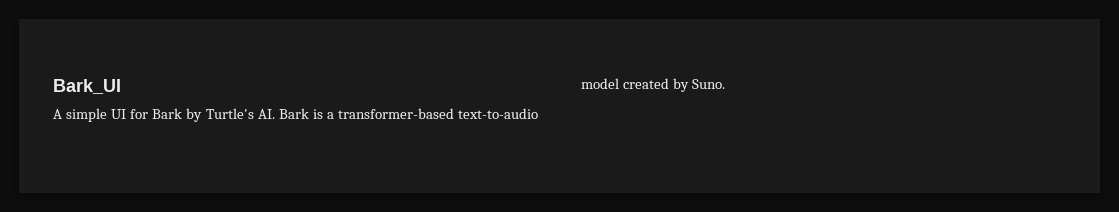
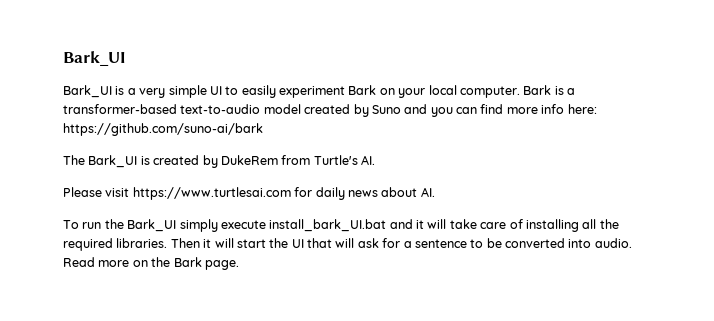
[53,108,275,122] A simple UI for Bark by Turtle's AI. -> [63,85,520,98] Bark_UI is a very simple UI to easily experiment Bark on your local computer.
[691,79,725,89] Suno. -> [371,104,597,117] [63,123,263,136] [63,155,375,168] [63,187,435,200] [63,219,619,232] [63,238,632,251] [63,257,239,270] Suno and you can find more info here: https://github.com/suno-ai/bark // The Bark_UI is created by DukeRem from Turtle's AI. // Please visit https://www.turtlesai.com for daily news about AI. // To run the Bark_UI simply execute install_bark_UI.bat and it will take care of installing all the required libraries. Then it will start the UI that will ask for a sentence to be converted into audio. Read more on the Bark page.

